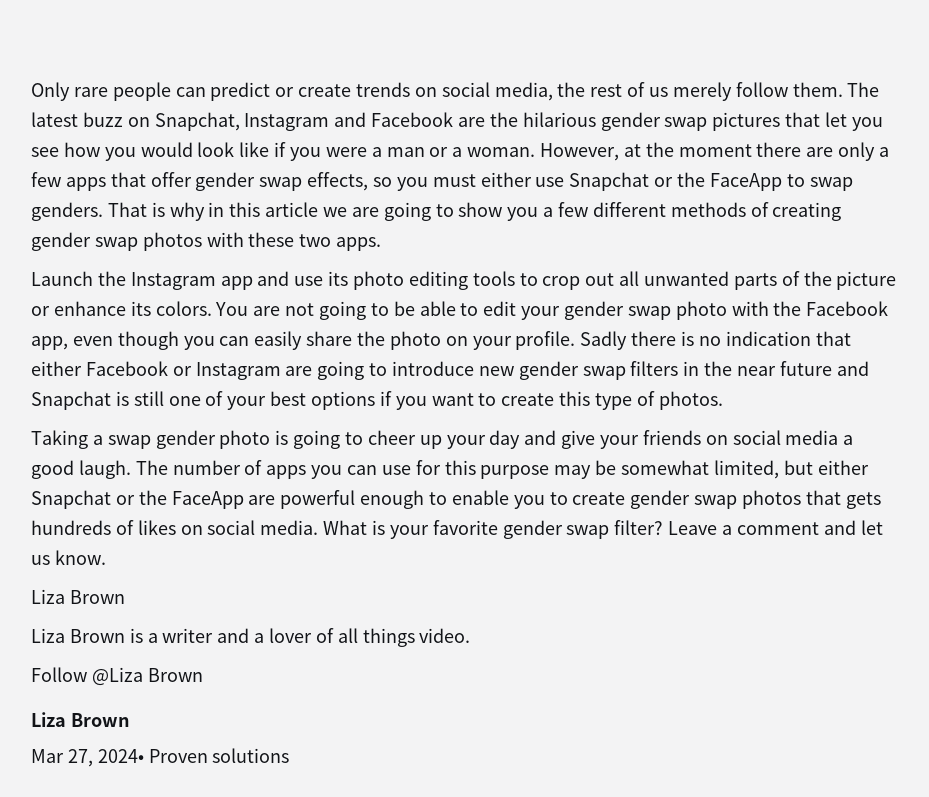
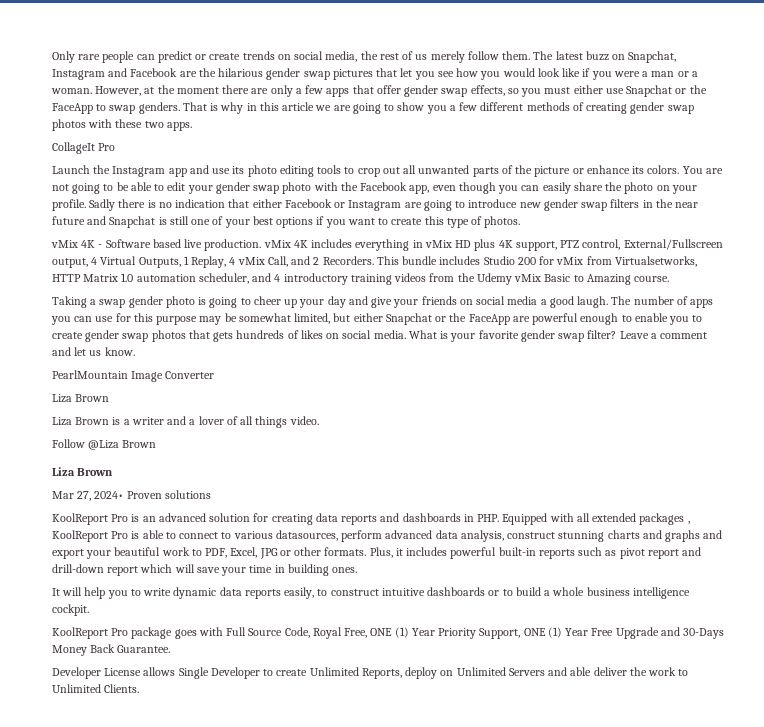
(382, 244) none -> [52,142,116,154] // CollageIt Pro
(723, 400) none -> [51,239,723,251] [52,256,697,268] [52,273,670,285] // vMix 4K - Software based live production. vMix 4K includes everything in vMix HD plus 4K support, PTZ control, External/Fullscreen output, 4 Virtual Outputs, 1 Replay, 4 vMix Call, and 2 Recorders. This bundle includes Studio 200 for vMix from Virtualsetworks, HTTP Matrix 1.0 automation scheduler, and 4 introductory training videos from the Udemy vMix Basic to Amazing course.
(106, 557) none -> [52,370,215,382] // PearlMountain Image Converter
(290, 755) none -> [52,513,690,525] [52,530,723,542] [52,547,702,559] [52,564,358,576] [52,587,690,599] [52,604,89,616] [52,627,725,639] [52,644,171,656] [52,667,689,679] [52,684,140,693] // KoolReport Pro is an advanced solution for creating data reports and dashboards in PHP. Equipped with all extended packages , KoolReport Pro is able to connect to various datasources, perform advanced data analysis, construct stunning charts and graphs and export your beautiful work to PDF, Excel, JPG or other formats. Plus, it includes powerful built-in reports such as pivot report and drill-down report which will save your time in building ones. // It will help you to write dynamic data reports easily, to construct intuitive dashboards or to build a whole business intelligence cockpit. // KoolReport Pro package goes with Full Source Code, Royal Free, ONE (1) Year Priority Support, ONE (1) Year Free Upgrade and 30-Days Money Back Guarantee. // Developer License allows Single Developer to create Unlimited Reports, deploy on Unlimited Servers and able deliver the work to Unlimited Clients.

